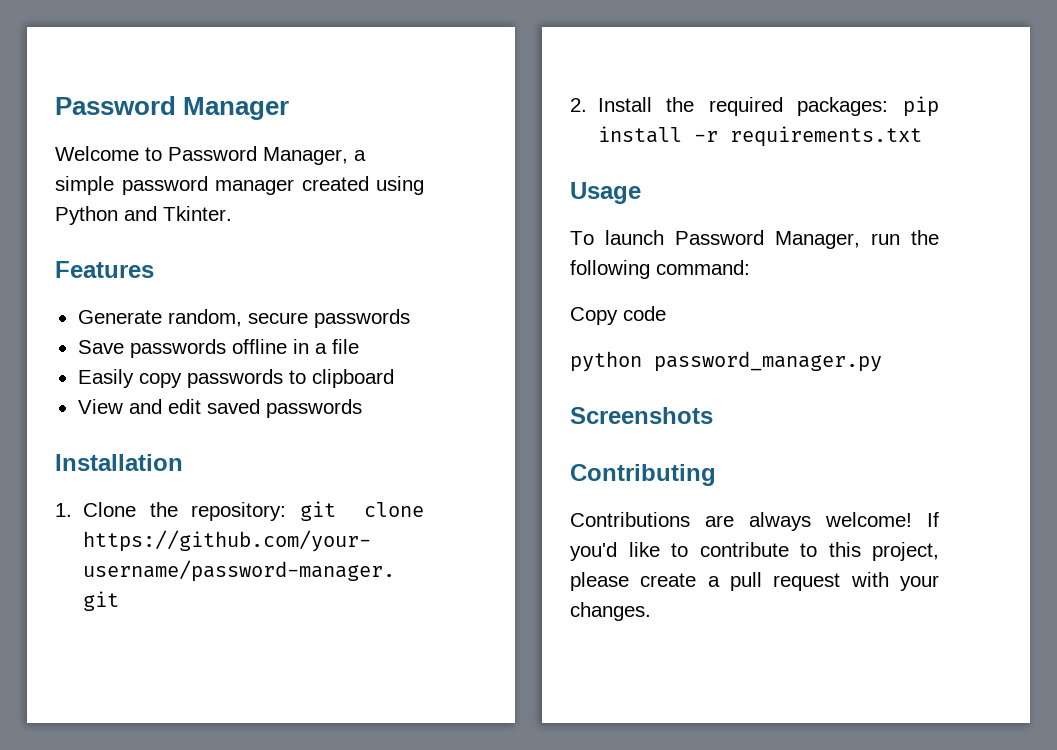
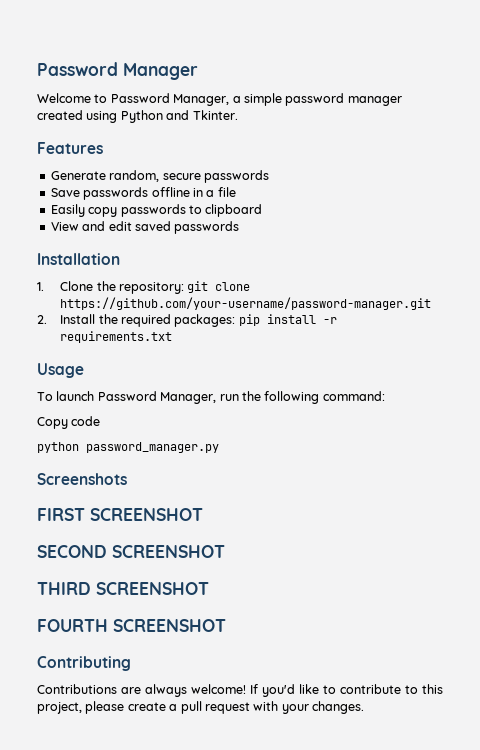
(713, 415) none -> [37,508,203,521] [37,545,225,558] [37,582,209,595] [37,619,226,632] // FIRST SCREENSHOT // SECOND SCREENSHOT // THIRD SCREENSHOT // FOURTH SCREENSHOT

